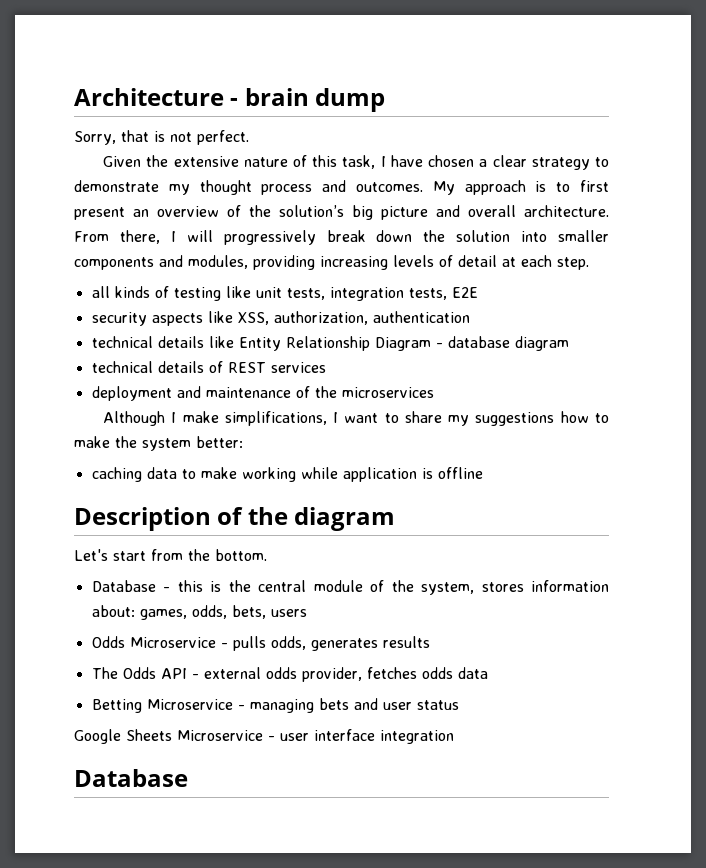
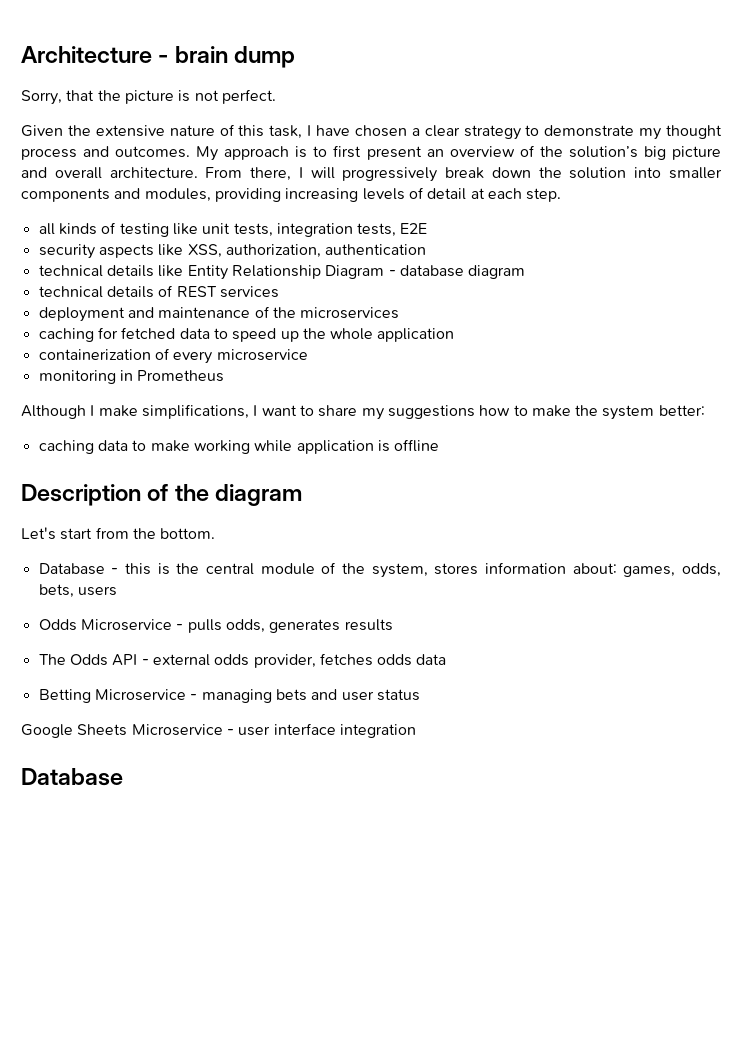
(149, 136) none -> [97,90,174,104] the picture
(434, 392) none -> [38,327,455,342] [38,348,308,364] [38,370,225,384] // caching for fetched data to speed up the whole application // containerization of every microservice // monitoring in Prometheus

